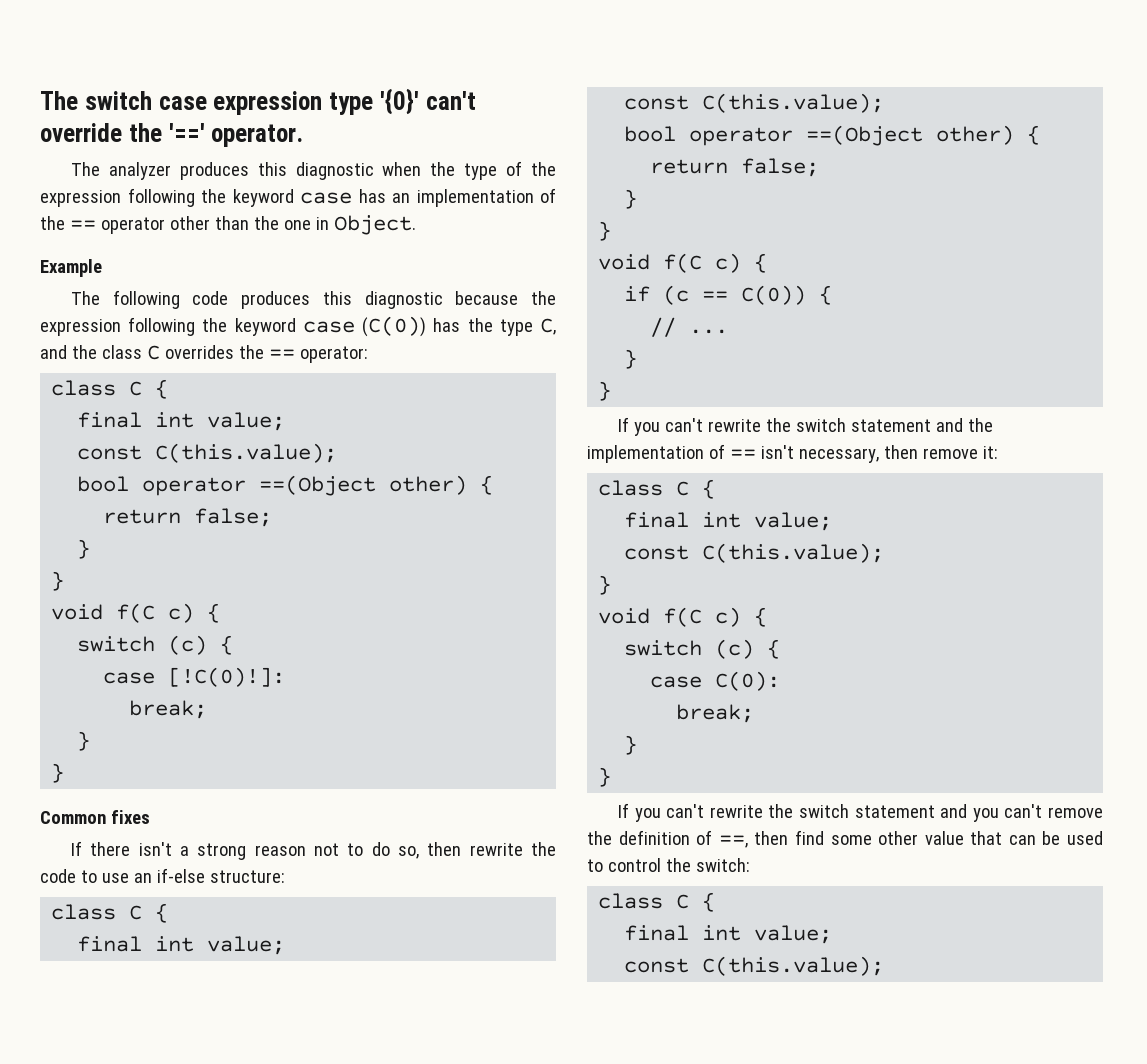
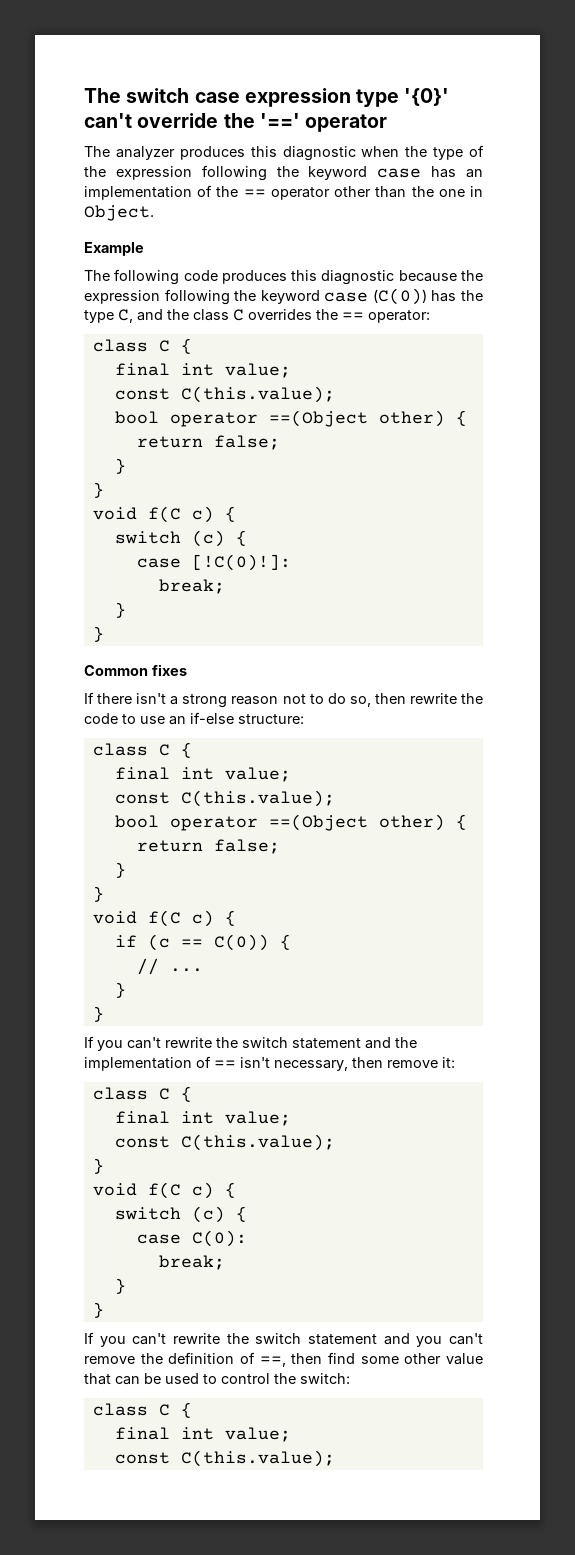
[211,124,304,147] operator. -> [305,114,388,132] operator

